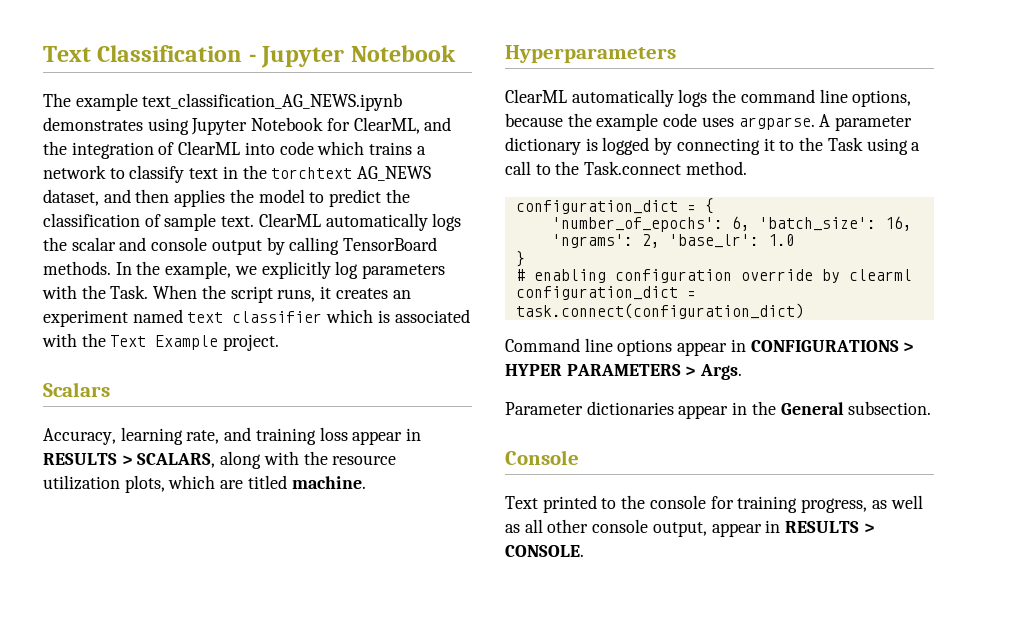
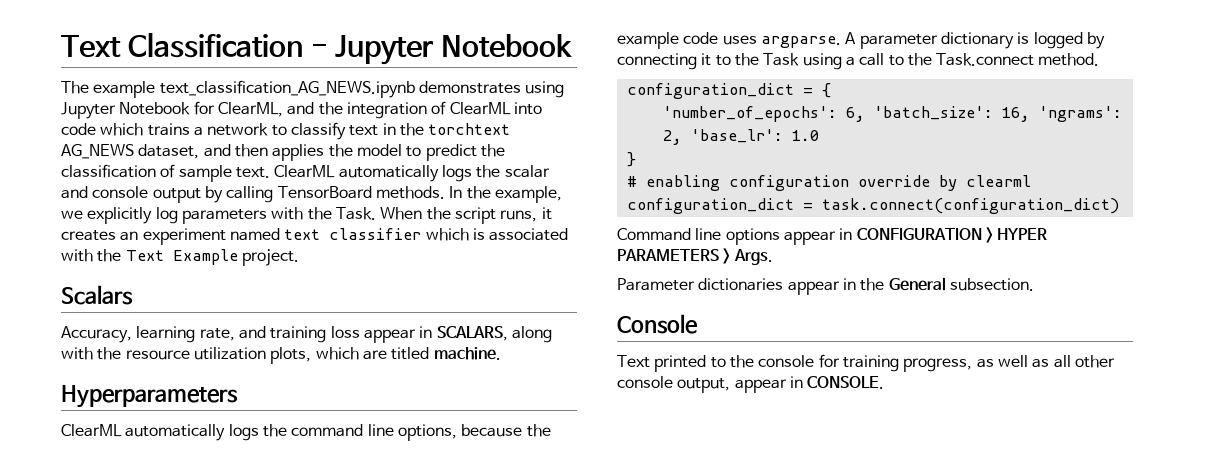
[43,453,133,465] RESULTS > -> (433, 332) none
[750,340,899,352] CONFIGURATIONS -> [856,228,982,240] CONFIGURATION
[785,521,875,533] RESULTS > -> (803, 382) none

